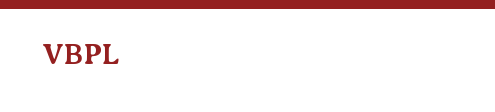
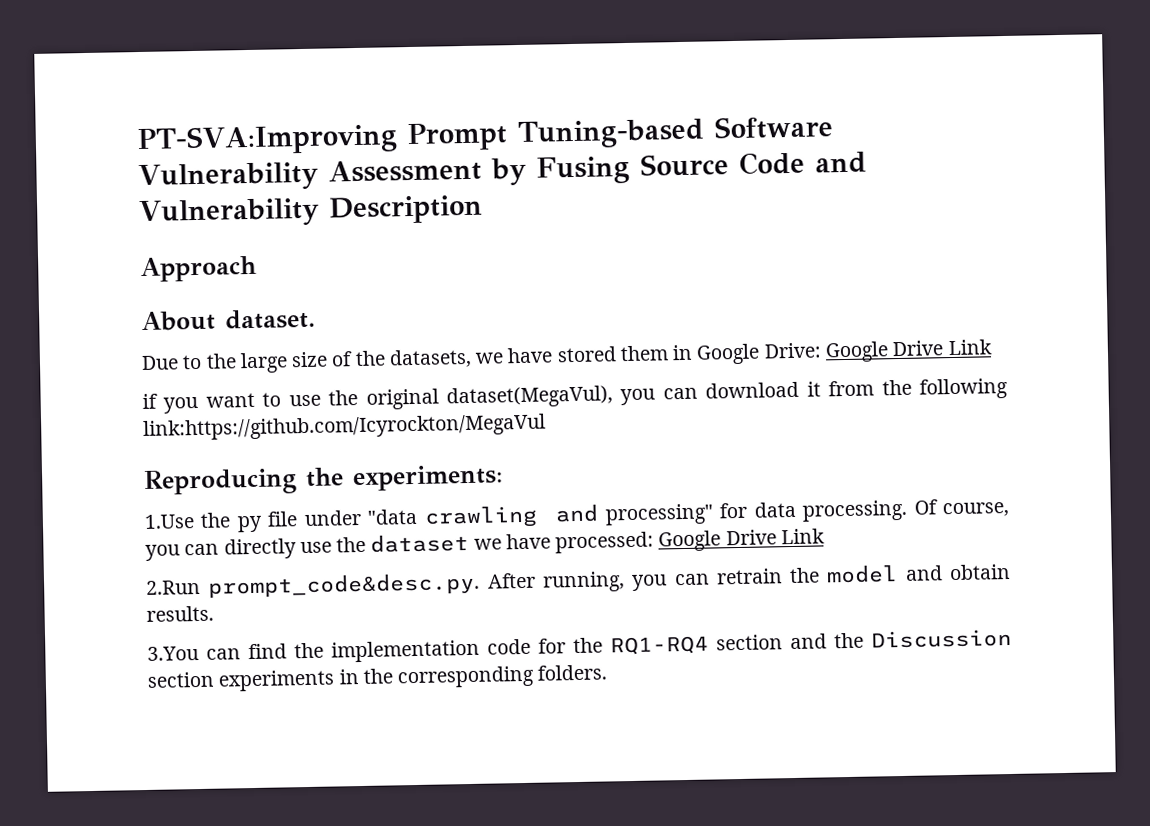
[42,44,119,64] VBPL -> [137,115,833,157] [138,151,867,193] [139,194,483,229] [140,255,257,283] [141,308,316,332] [141,339,992,374] [142,377,1009,414] [143,413,546,441] [143,464,503,496] [144,499,1010,533] [145,528,825,561] [146,563,1011,598] [146,605,214,622] [147,628,1012,663] [147,664,608,692] PT-SVA:Improving Prompt Tuning-based Software Vulnerability Assessment by Fusing Source Code and Vulnerability Description // Approach // About dataset. // Due to the large size of the datasets, we have stored them in Google Drive: Google Drive Link // if you want to use the original dataset(MegaVul), you can download it from the following link:https://github.com/Icyrockton/MegaVul // Reproducing the experiments: // 1.Use the py file under "data crawling and processing" for data processing. Of course, you can directly use the dataset we have processed: Google Drive Link // 2.Run prompt_code&desc.py. After running, you can retrain the model and obtain results. // 3.You can find the implementation code for the RQ1-RQ4 section and the Discussion section experiments in the corresponding folders.

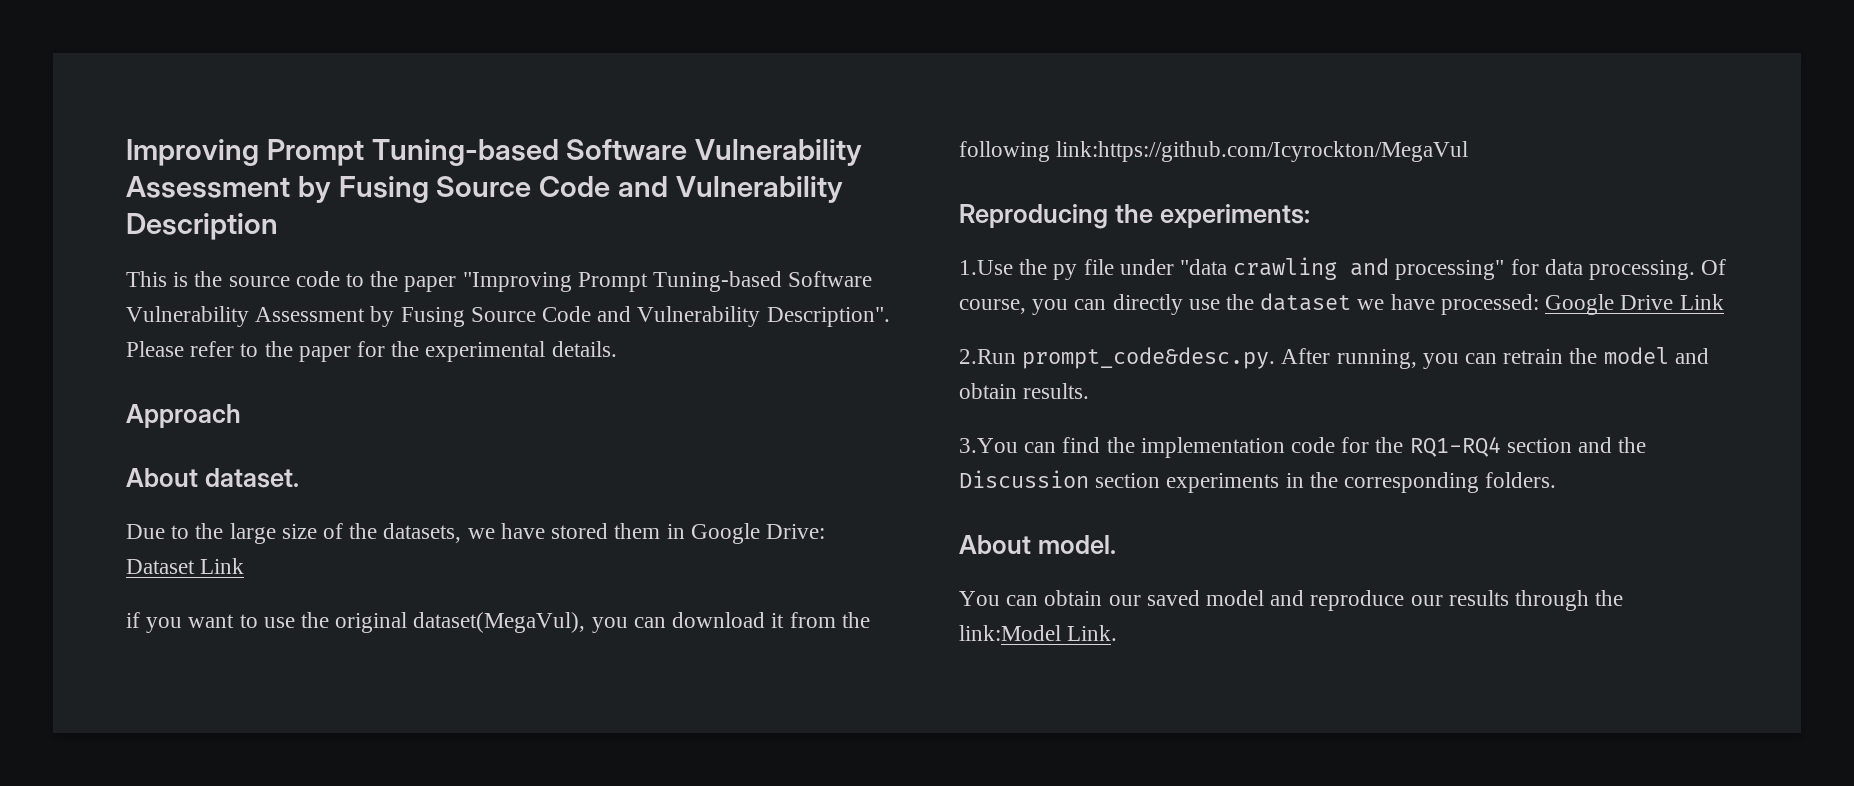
[137,123,398,157] PT-SVA:Improving -> [126,139,259,166] Improving
(483, 209) none -> [126,271,873,292] [126,306,890,327] [126,341,617,362] // This is the source code to the paper "Improving Prompt Tuning-based Software Vulnerability Assessment by Fusing Source Code and Vulnerability Description". Please refer to the paper for the experimental details.
[824,340,944,363] Google Drive -> [126,559,195,574] Dataset
(608, 672) none -> [959,535,1116,554] [959,590,1624,611] [959,625,1118,641] // About model. // You can obtain our saved model and reproduce our results through the link:Model Link.

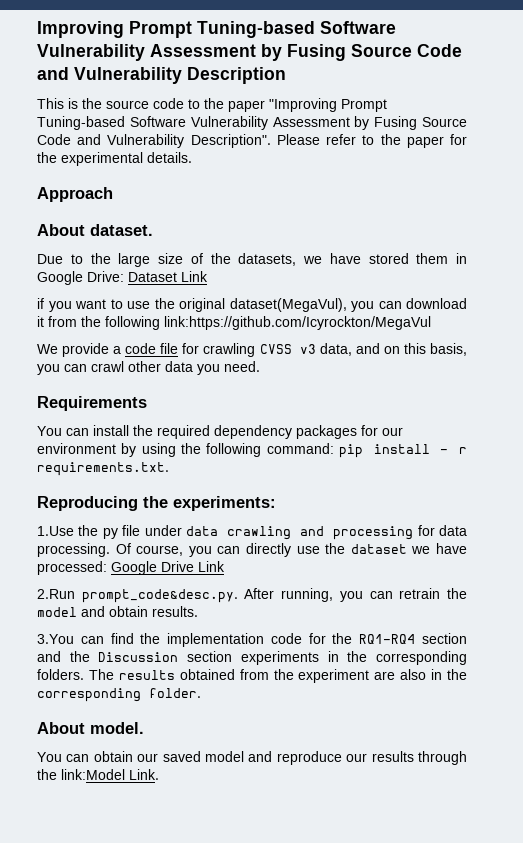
(1469, 151) none -> [37,343,467,357] [37,361,260,375] [37,396,147,411] [37,425,403,439] [37,443,468,458] [37,462,169,476] // We provide a code file for crawling CVSS v3 data, and on this basis, you can crawl other data you need. // Requirements // You can install the required dependency packages for our environment by using the following command: pip install - r requirements.txt.
[1180,259,1228,275] "data -> [186,526,219,536] data
[1395,260,1505,280] processing" -> [333,526,414,540] processing
(1557, 480) none -> [88,669,467,683] [37,688,201,702] The results obtained from the experiment are also in the corresponding folder.

